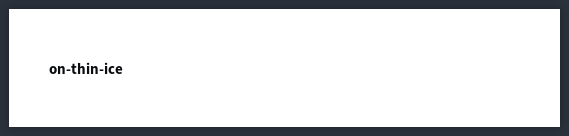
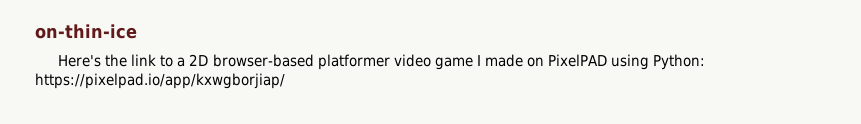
(123, 68) none -> [58,54,705,70] [35,73,285,89] // Here's the link to a 2D browser-based platformer video game I made on PixelPAD using Python: https://pixelpad.io/app/kxwgborjiap/

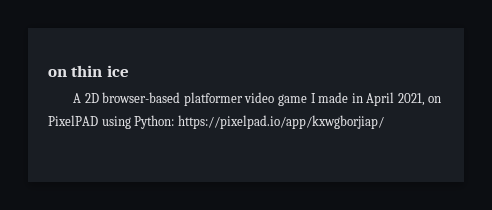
[35,24,137,39] [58,54,186,67] on-thin-ice // Here's the link to a -> [48,65,129,77] [73,93,82,103] on thin ice // A
(523, 60) none -> [351,92,425,106] in April 2021,

